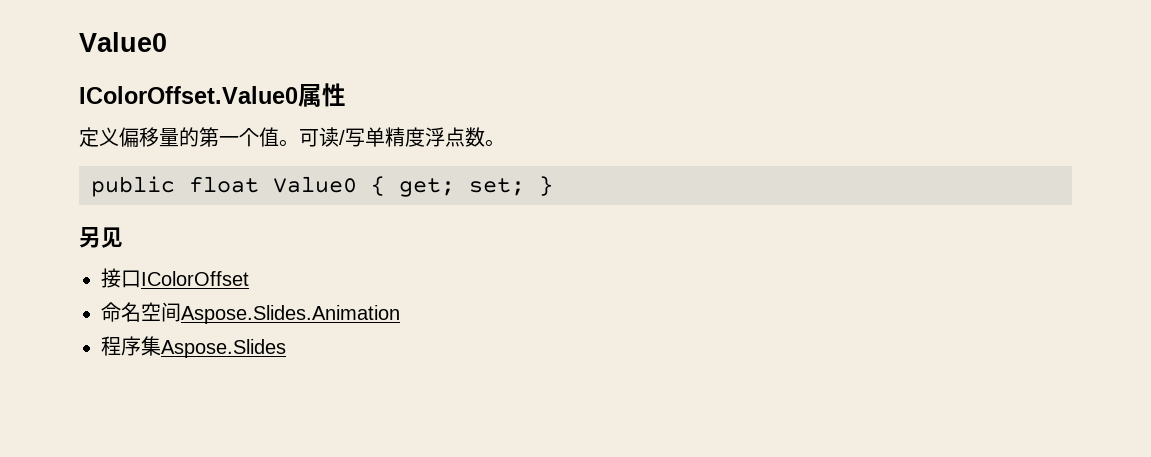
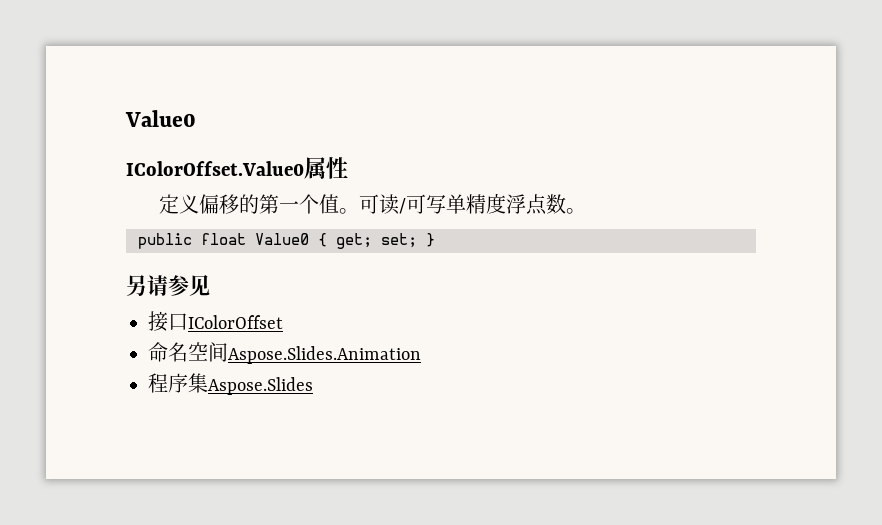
[159,128,179,147] 量 -> (240, 204) none
(345, 137) none -> [406,194,427,214] 可
(101, 237) none -> [147,275,189,296] 请参

